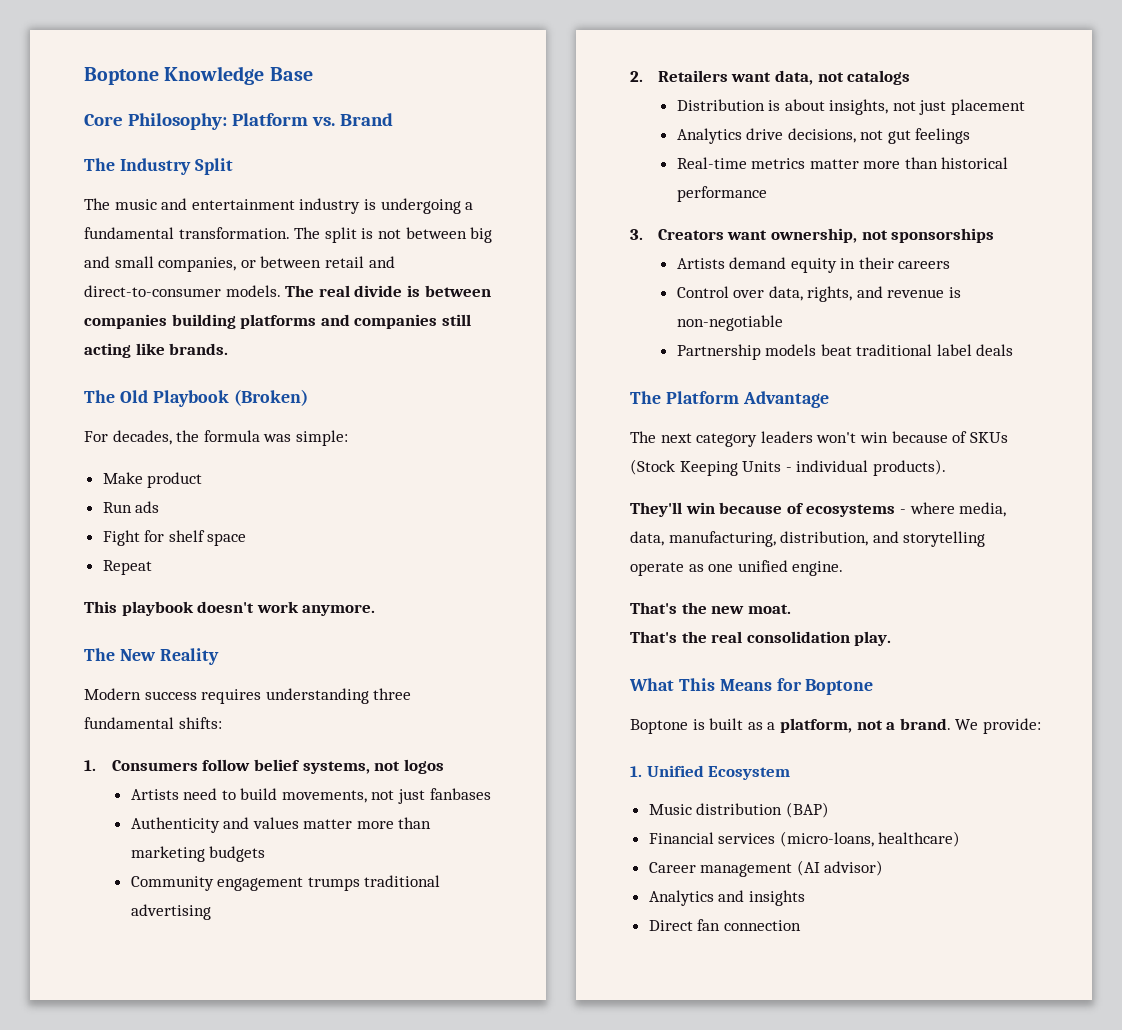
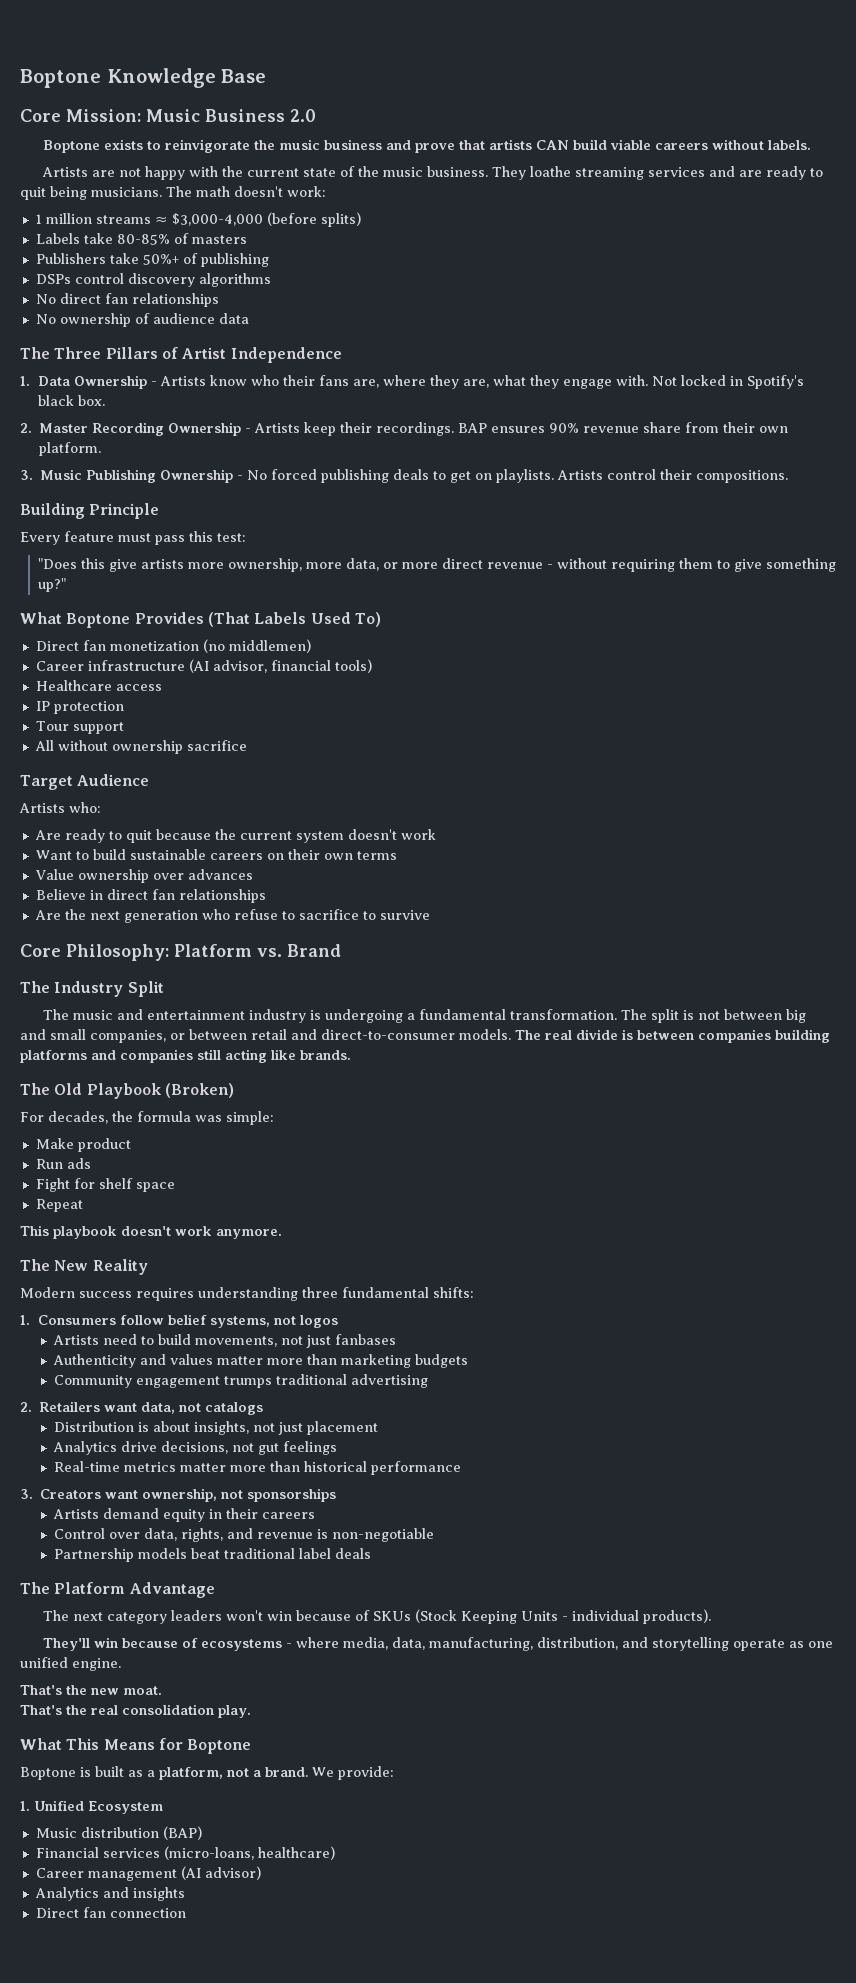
(313, 74) none -> [20,109,316,122] [43,139,812,153] [42,166,824,180] [20,186,326,200] [35,212,361,227] [35,233,247,245] [35,253,269,267] [35,273,271,287] [35,293,219,307] [35,313,249,327] [20,347,342,363] [20,375,804,389] [37,395,105,406] [20,422,789,436] [39,442,102,456] [20,469,789,483] [20,503,160,519] [20,531,246,545] [37,558,836,572] [37,578,66,592] [20,612,381,628] [35,639,311,653] [35,659,372,673] [35,680,162,691] [35,701,124,714] [35,721,124,734] [34,740,247,754] [20,774,150,790] [19,802,101,813] [34,829,436,843] [35,849,397,860] [34,869,253,883] [35,889,266,903] [34,909,430,923] // Core Mission: Music Business 2.0 // Boptone exists to reinvigorate the music business and prove that artists CAN build viable careers without labels. // Artists are not happy with the current state of the music business. They loathe streaming services and are ready to quit being musicians. The math doesn't work: // 1 million streams ≈ $3,000-4,000 (before splits) // Labels take 80-85% of masters // Publishers take 50%+ of publishing // DSPs control discovery algorithms // No direct fan relationships // No ownership of audience data // The Three Pillars of Artist Independence // 1. Data Ownership - Artists know who their fans are, where they are, what they engage with. Not locked in Spotify's black box. // 2. Master Recording Ownership - Artists keep their recordings. BAP ensures 90% revenue share from their own platform. // 3. Music Publishing Ownership - No forced publishing deals to get on playlists. Artists control their compositions. // Building Principle // Every feature must pass this test: // "Does this give artists more ownership, more data, or more direct revenue - without requiring them to give something up?" // What Boptone Provides (That Labels Used To) // Direct fan monetization (no middlemen) // Career infrastructure (AI advisor, financial tools) // Healthcare access // IP protection // Tour support // All without ownership sacrifice // Target Audience // Artists who: // Are ready to quit because the current system doesn't work // Want to build sustainable careers on their own terms // Value ownership over advances // Believe in direct fan relationships // Are the next generation who refuse to sacrifice to survive

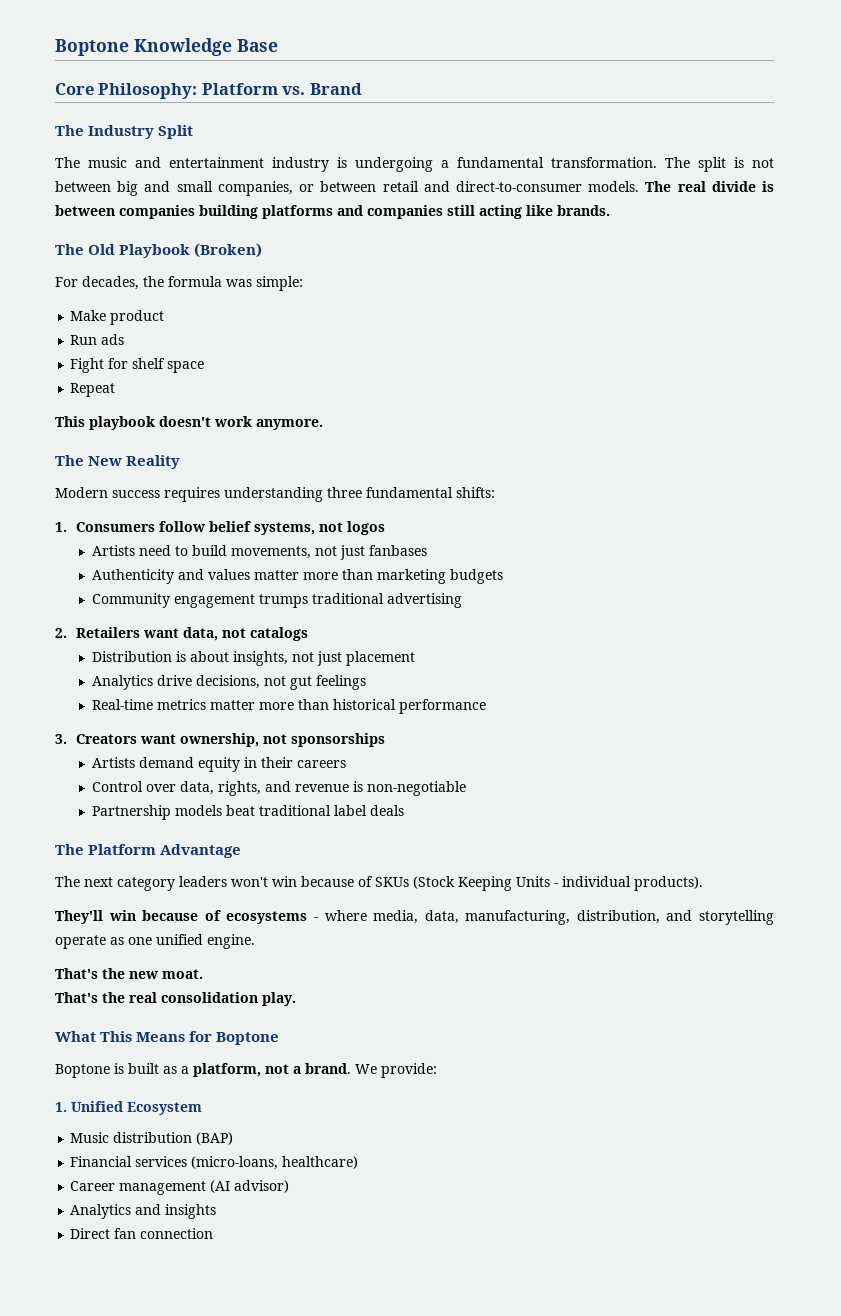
[20,109,316,122] [43,139,812,153] [42,166,824,180] [20,186,326,200] [35,212,361,227] [35,233,247,245] [35,253,269,267] [35,273,271,287] [35,293,219,307] [35,313,249,327] [20,347,342,363] [20,375,804,389] [37,395,105,406] [20,422,789,436] [39,442,102,456] [20,469,789,483] [20,503,160,519] [20,531,246,545] [37,558,836,572] [37,578,66,592] [20,612,381,628] [35,639,311,653] [35,659,372,673] [35,680,162,691] [35,701,124,714] [35,721,124,734] [34,740,247,754] [20,774,150,790] [19,802,101,813] [34,829,436,843] [35,849,397,860] [34,869,253,883] [35,889,266,903] [34,909,430,923] // Core Mission: Music Business 2.0 // Boptone exists to reinvigorate the music business and prove that artists CAN build viable careers without labels. // Artists are not happy with the current state of the music business. They loathe streaming services and are ready to quit being musicians. The math doesn't work: // 1 million streams ≈ $3,000-4,000 (before splits) // Labels take 80-85% of masters // Publishers take 50%+ of publishing // DSPs control discovery algorithms // No direct fan relationships // No ownership of audience data // The Three Pillars of Artist Independence // 1. Data Ownership - Artists know who their fans are, where they are, what they engage with. Not locked in Spotify's black box. // 2. Master Recording Ownership - Artists keep their recordings. BAP ensures 90% revenue share from their own platform. // 3. Music Publishing Ownership - No forced publishing deals to get on playlists. Artists control their compositions. // Building Principle // Every feature must pass this test: // "Does this give artists more ownership, more data, or more direct revenue - without requiring them to give something up?" // What Boptone Provides (That Labels Used To) // Direct fan monetization (no middlemen) // Career infrastructure (AI advisor, financial tools) // Healthcare access // IP protection // Tour support // All without ownership sacrifice // Target Audience // Artists who: // Are ready to quit because the current system doesn't work // Want to build sustainable careers on their own terms // Value ownership over advances // Believe in direct fan relationships // Are the next generation who refuse to sacrifice to survive -> (278, 45) none

